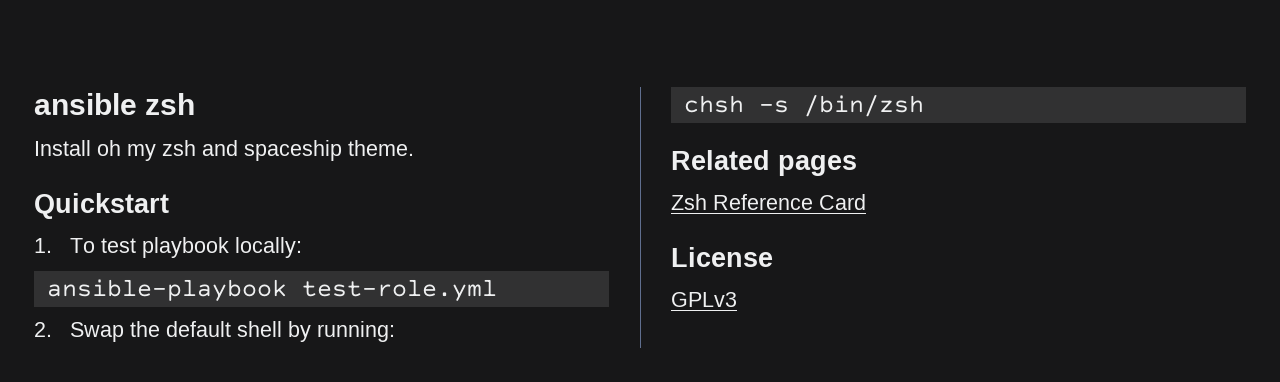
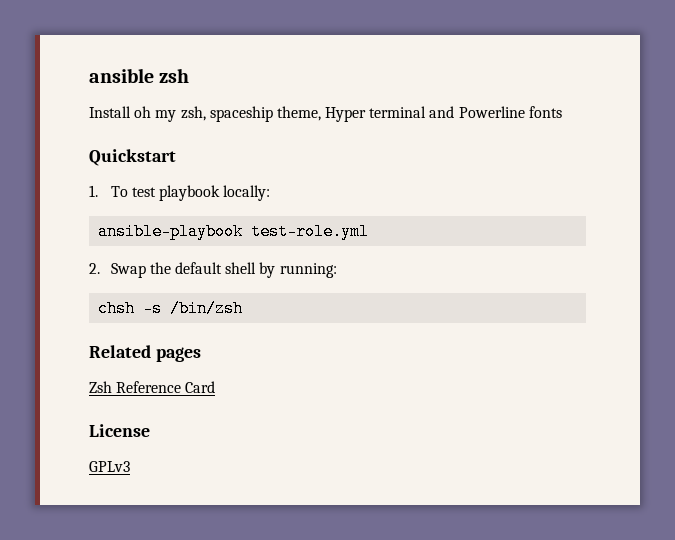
[162,140,414,161] zsh and spaceship theme. -> [180,106,562,122] zsh, spaceship theme, Hyper terminal and Powerline fonts

